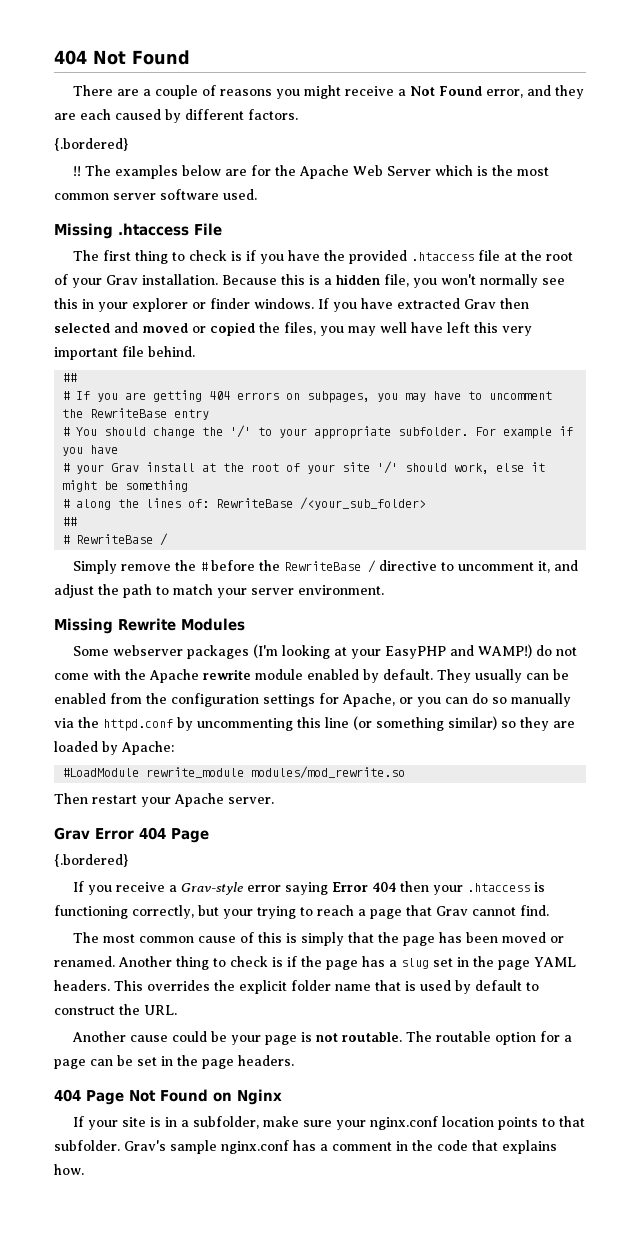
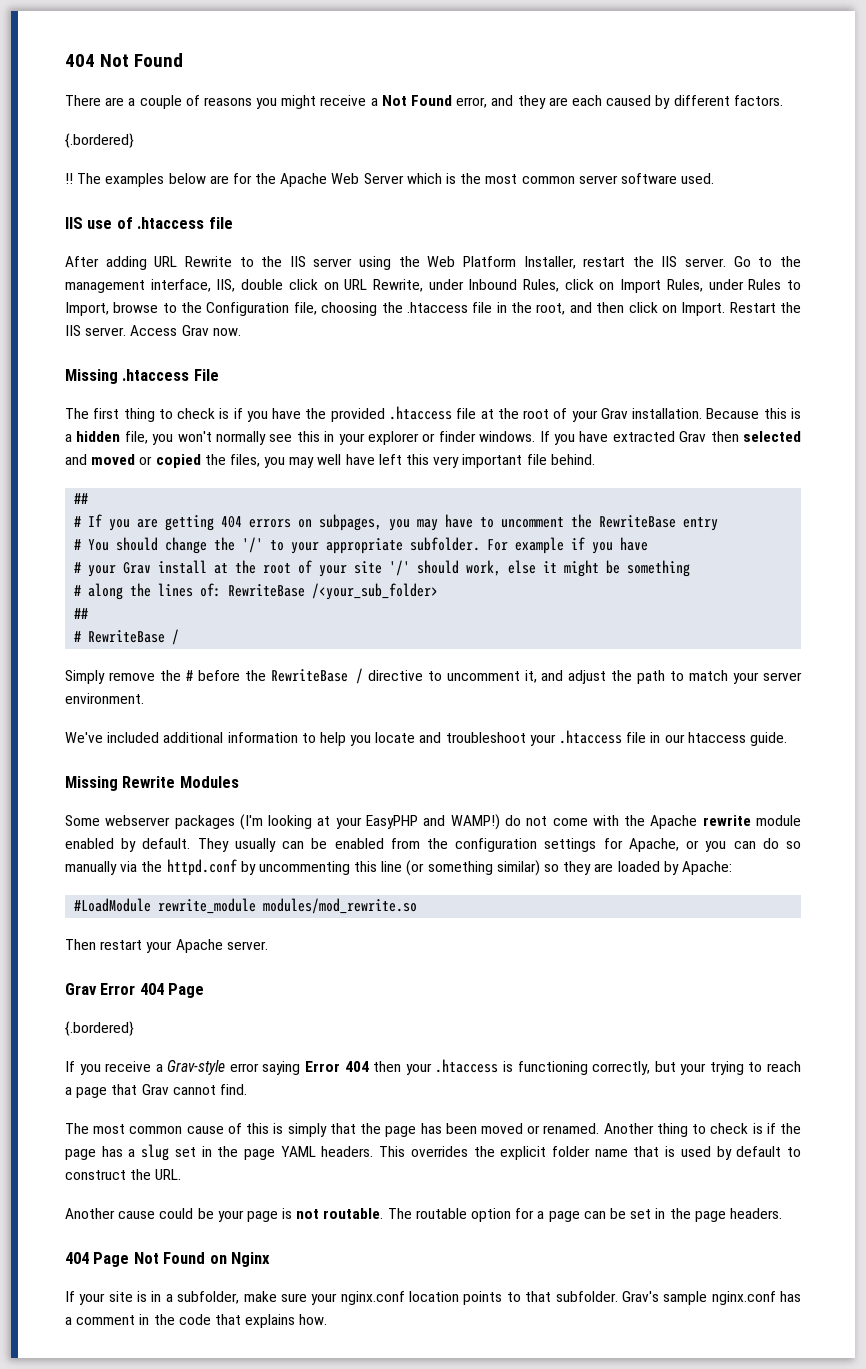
(257, 194) none -> [65,217,233,229] [65,256,802,270] [65,279,802,293] [65,302,801,316] [65,325,241,336] // IIS use of .htaccess file // After adding URL Rewrite to the IIS server using the Web Platform Installer, restart the IIS server. Go to the management interface, IIS, double click on URL Rewrite, under Inbound Rules, click on Import Rules, under Rules to Import, browse to the Configuration file, choosing the .htaccess file in the root, and then click on Import. Restart the IIS server. Access Grav now.
(384, 590) none -> [65,730,787,746] // We've included additional information to help you locate and troubleshoot your .htaccess file in our htaccess guide.

